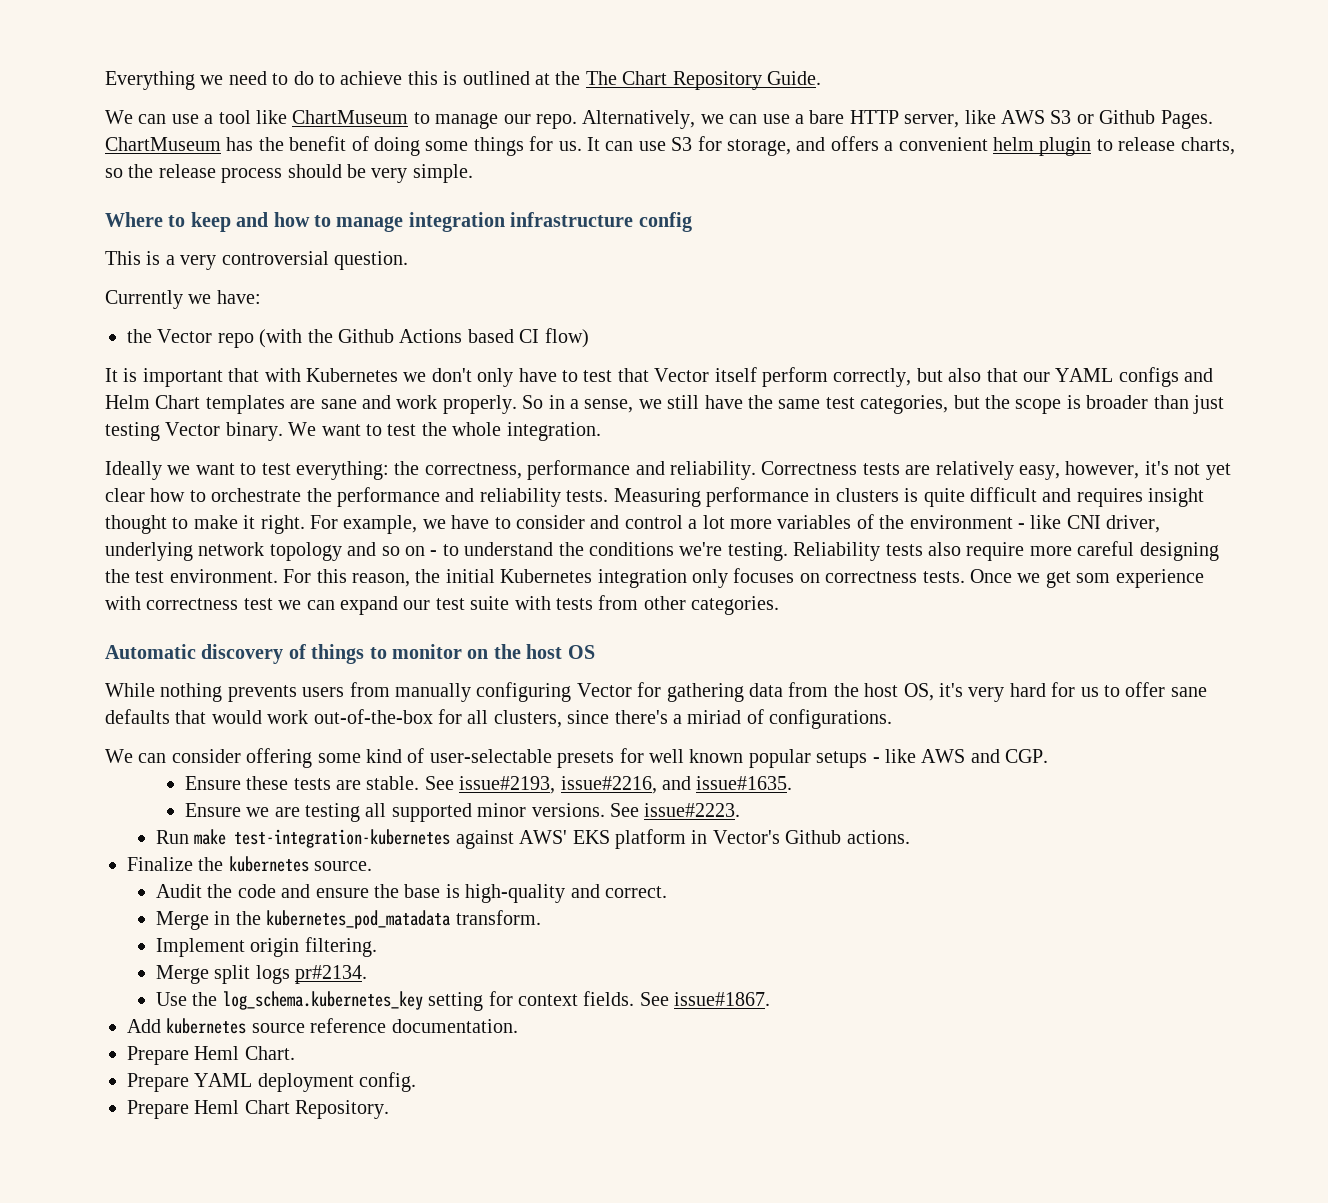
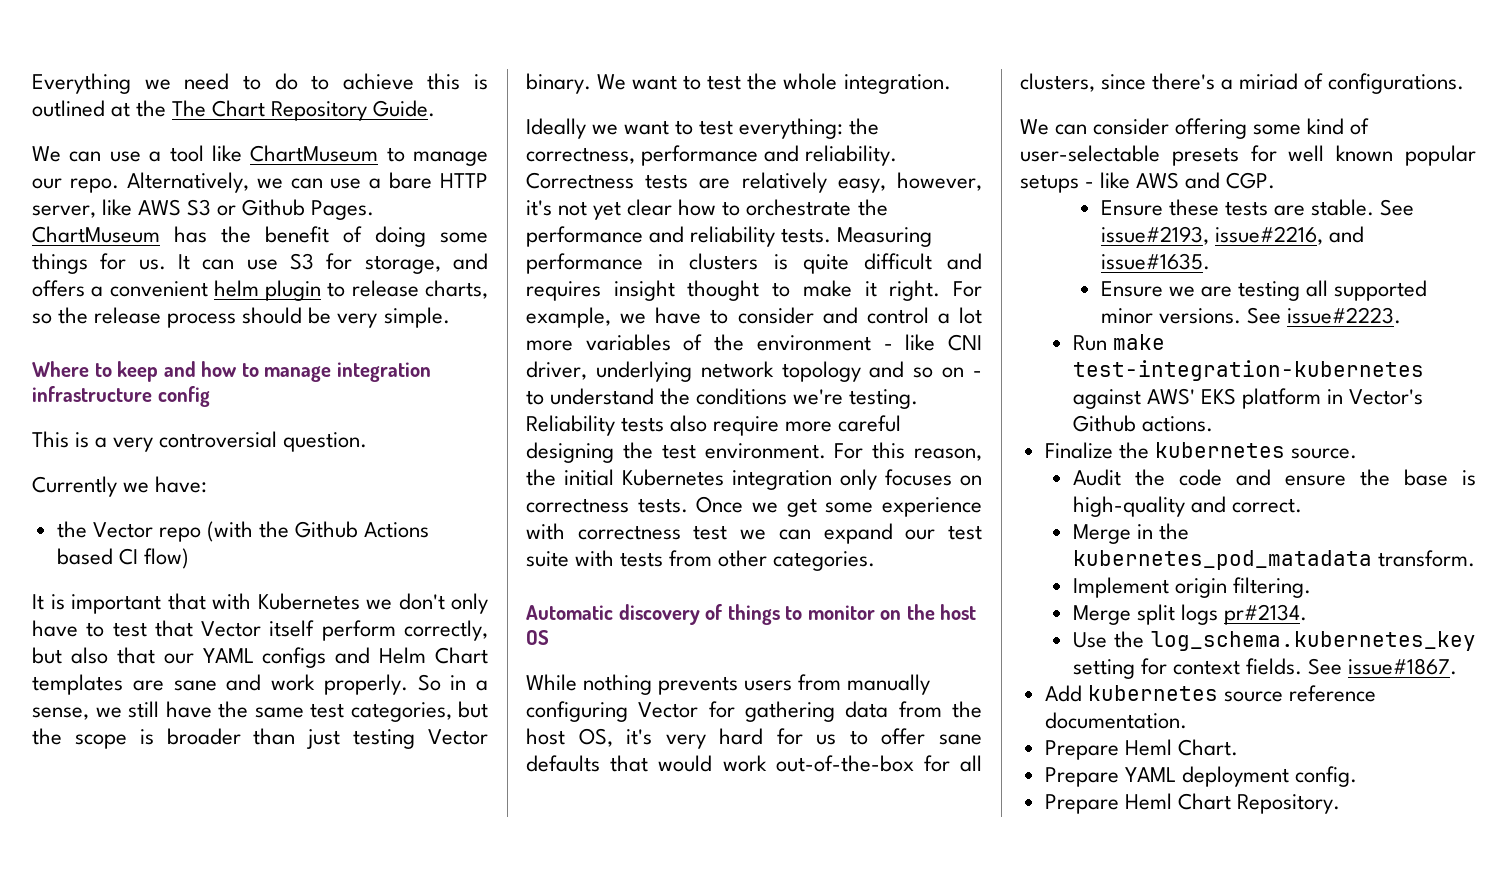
[1076,573,1111,583] som -> [825,502,874,513] some

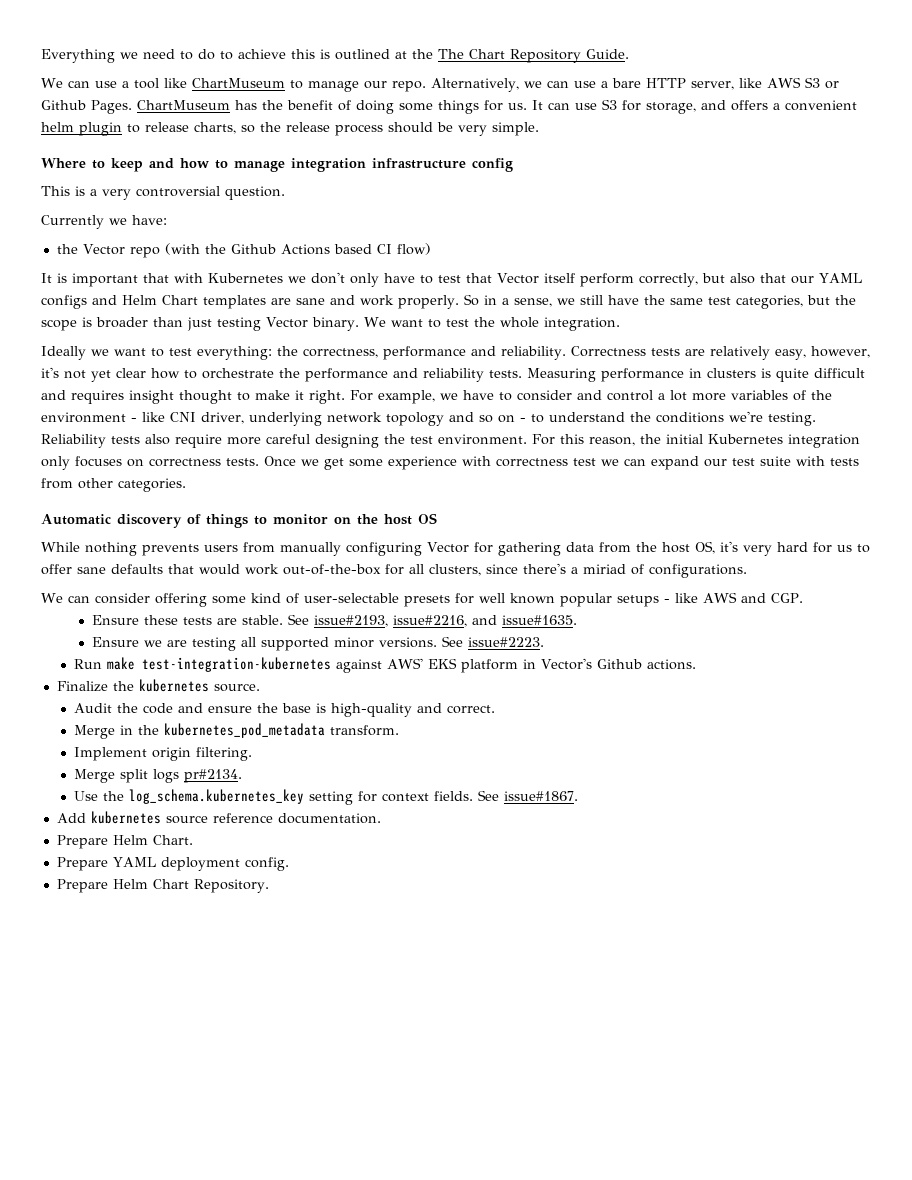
[1072,550,1372,570] kubernetes_pod_matadata -> [164,723,326,738] kubernetes_pod_metadata
[1124,739,1172,756] Heml -> [112,835,148,845] Helm
[1124,793,1172,810] Heml -> [112,879,148,889] Helm

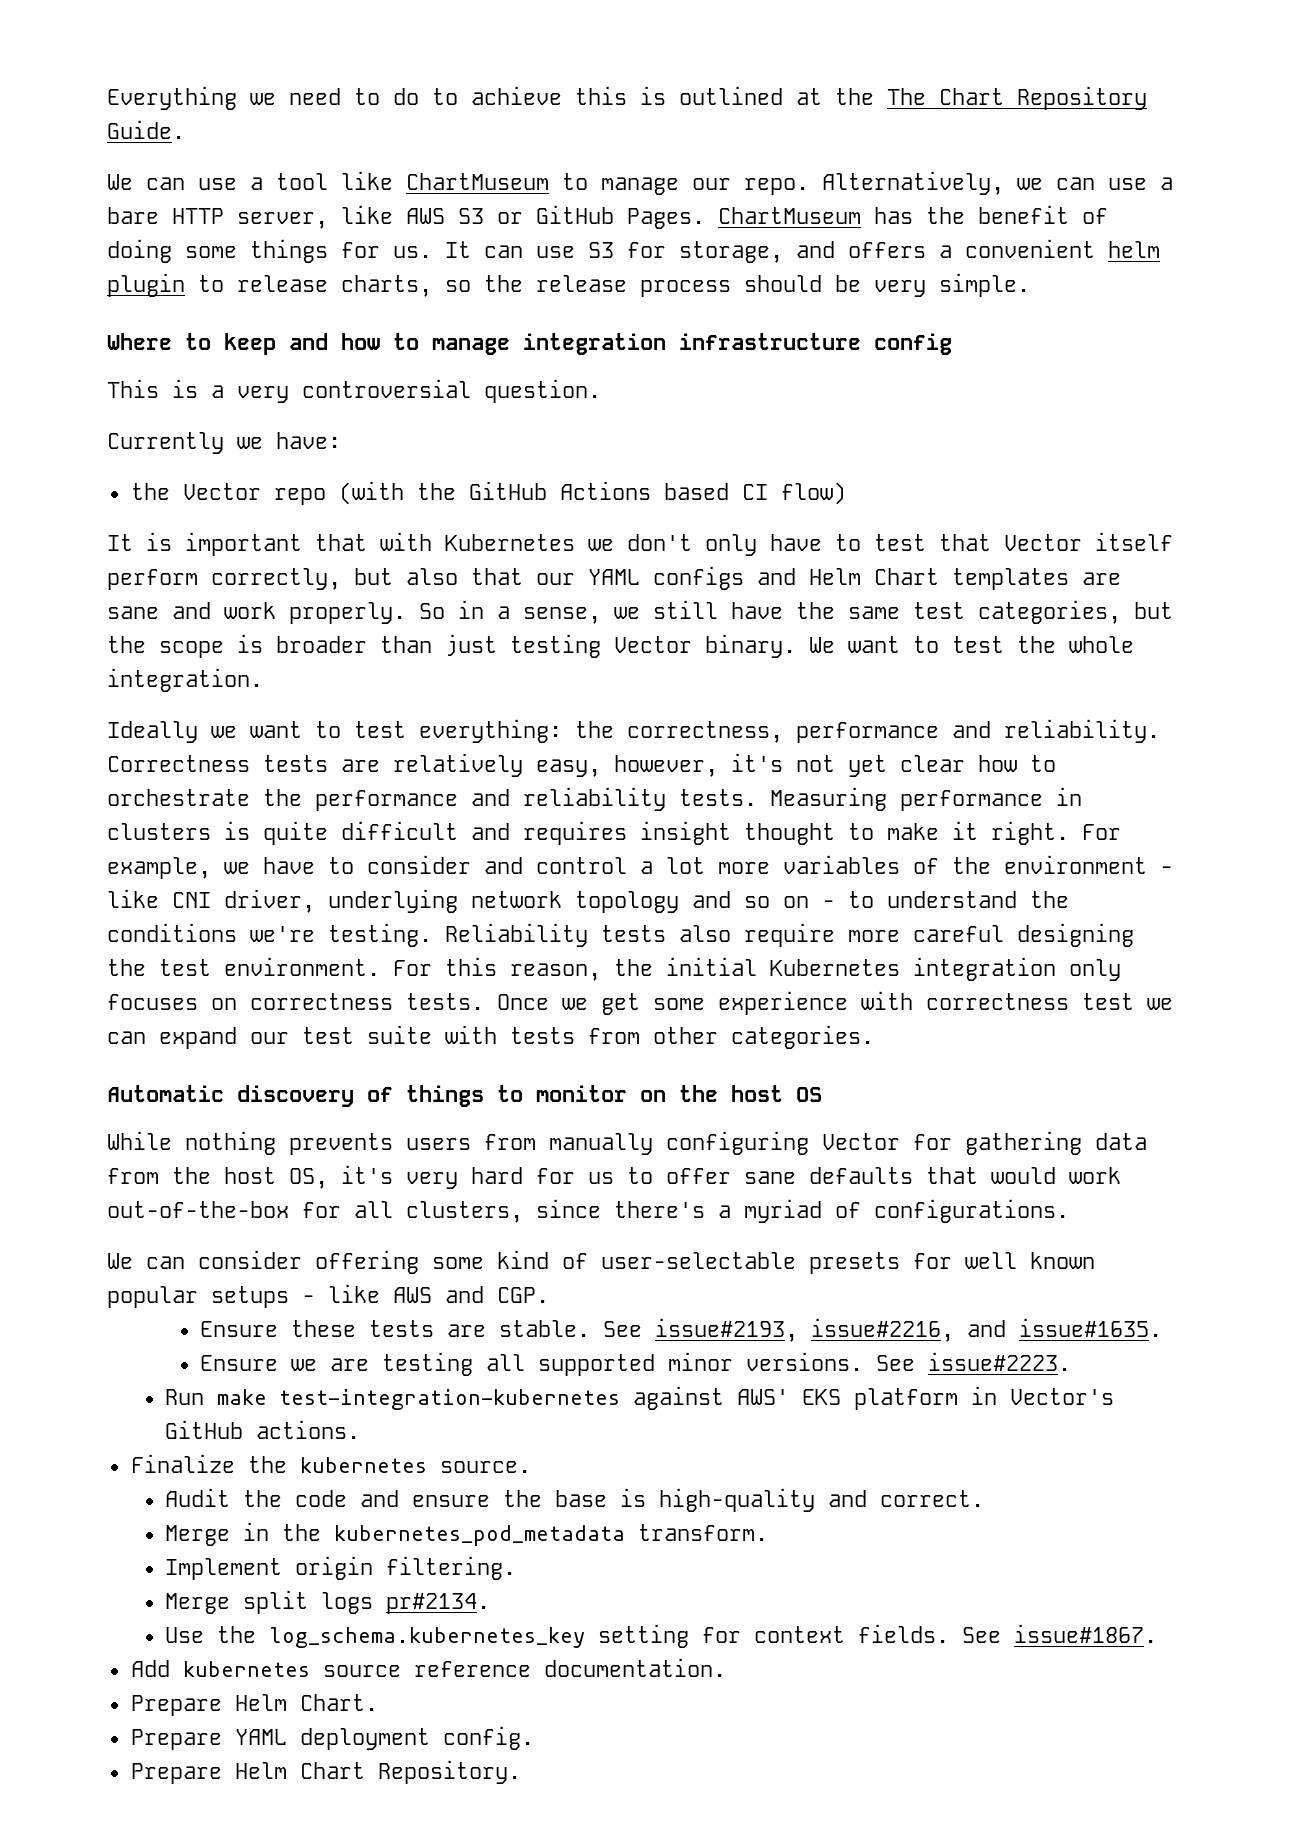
[41,100,86,110] Github -> [536,205,614,224] GitHub
[230,244,276,254] Github -> [468,481,547,500] GitHub
[583,564,626,574] miriad -> [744,1199,822,1223] myriad
[597,659,643,669] Github -> [165,1420,244,1439] GitHub

